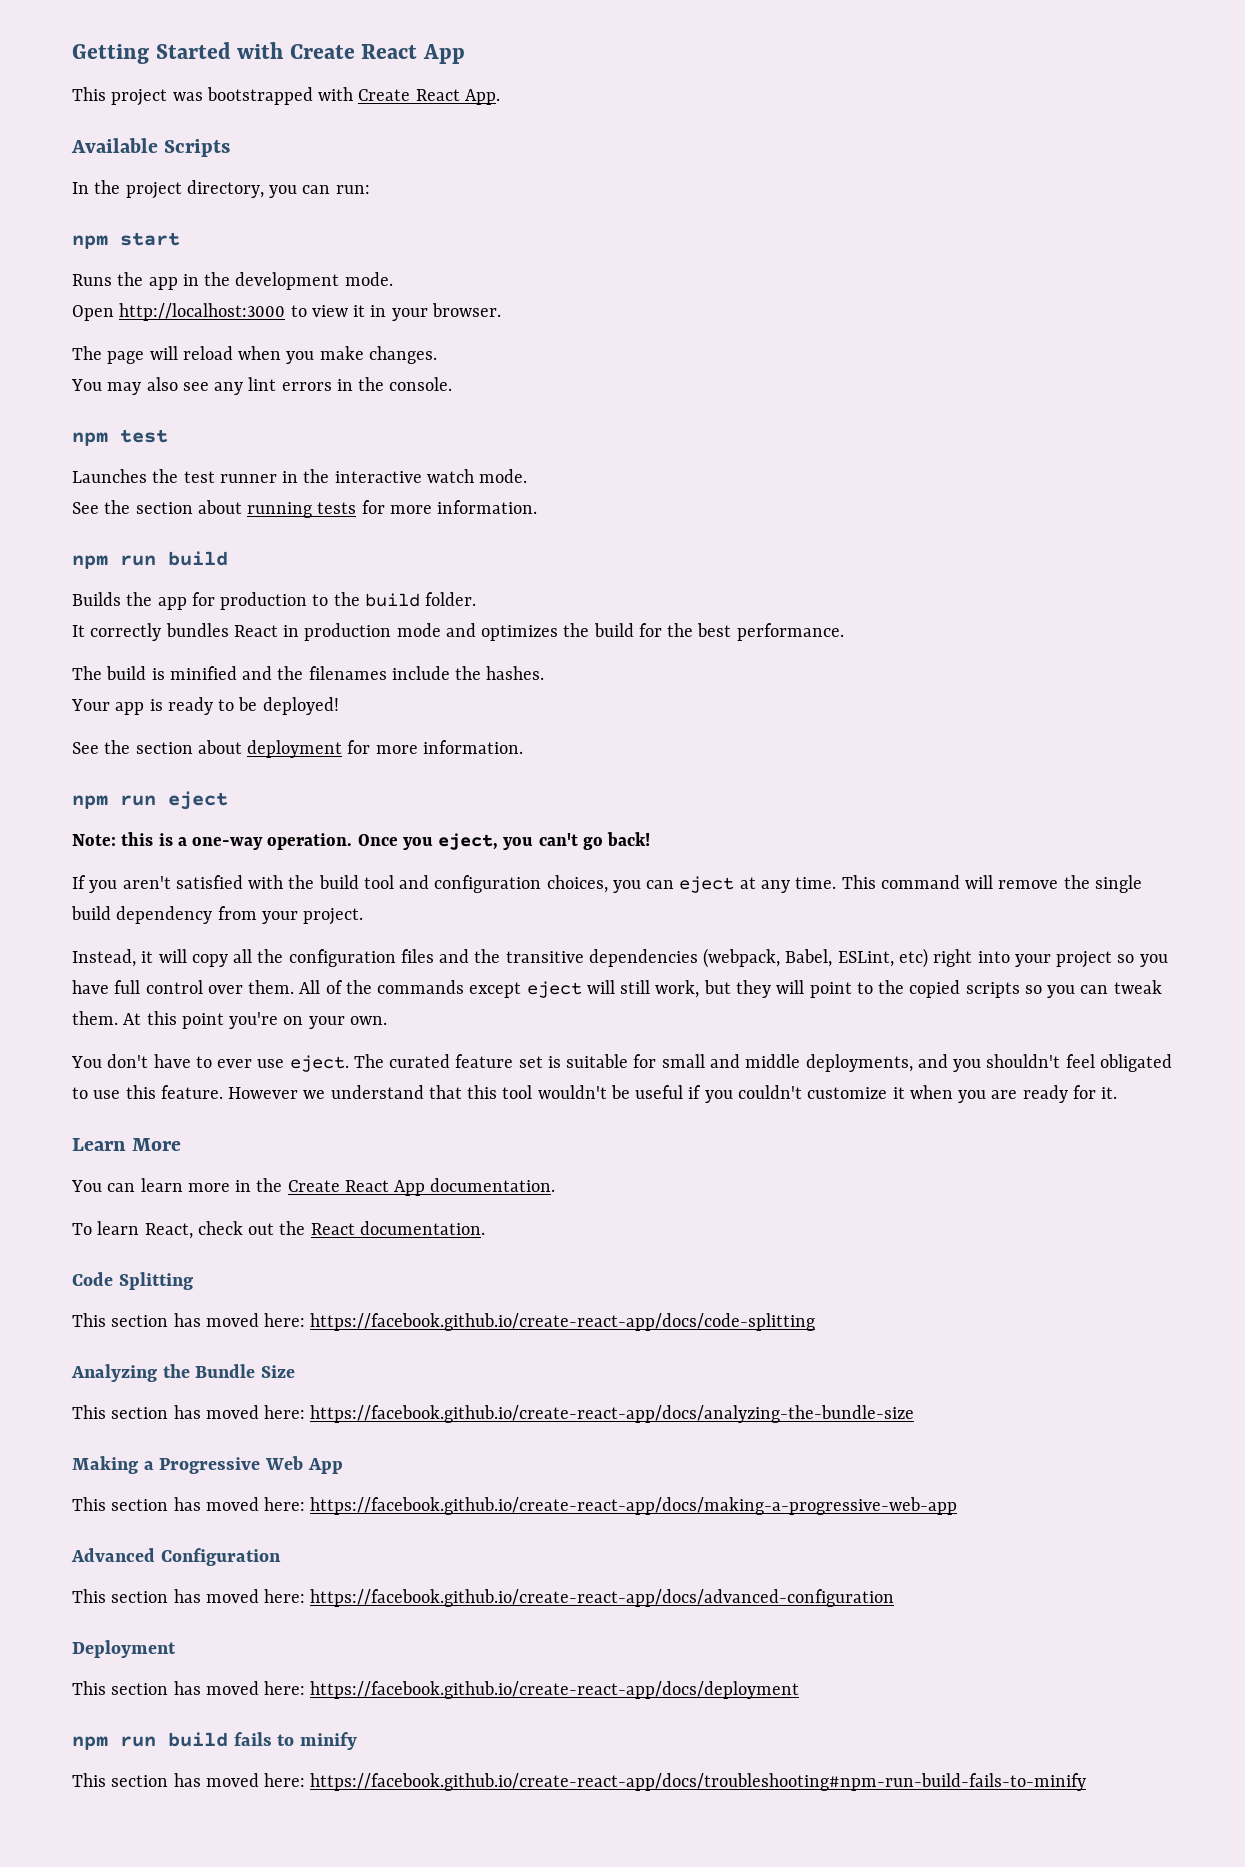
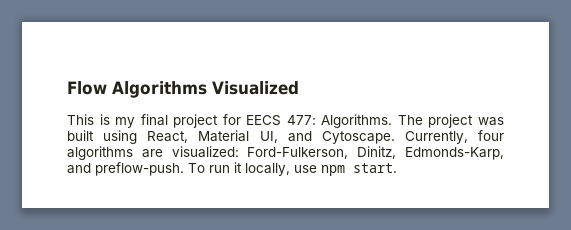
[72,42,466,64] [72,87,500,106] [71,138,231,157] [72,180,370,199] [72,232,180,249] [72,272,393,290] [72,303,501,321] [72,346,437,364] [71,377,453,395] [72,429,168,446] [72,469,528,483] [72,500,538,518] [72,551,228,569] [72,592,477,610] [72,623,844,641] [72,666,545,680] [71,697,339,715] [72,740,523,758] [72,791,228,810] [72,832,651,850] [72,875,1142,893] [71,906,364,925] [72,948,1168,968] [72,980,1162,998] [72,1011,387,1029] [71,1054,1172,1072] [72,1085,1118,1103] [72,1138,182,1151] [71,1178,556,1196] [72,1221,485,1239] [72,1272,193,1290] [72,1313,816,1331] [71,1364,296,1382] [72,1405,915,1423] [72,1456,343,1474] [72,1497,958,1515] [71,1548,281,1566] [72,1589,895,1607] [72,1640,176,1658] [72,1681,800,1699] [72,1732,358,1750] [72,1773,1087,1791] Getting Started with Create React App // This project was bootstrapped with Create React App. // Available Scripts // In the project directory, you can run: // npm start // Runs the app in the development mode. // Open http://localhost:3000 to view it in your browser. // The page will reload when you make changes. // You may also see any lint errors in the console. // npm test // Launches the test runner in the interactive watch mode. // See the section about running tests for more information. // npm run build // Builds the app for production to the build folder. // It correctly bundles React in production mode and optimizes the build for the best performance. // The build is minified and the filenames include the hashes. // Your app is ready to be deployed! // See the section about deployment for more information. // npm run eject // Note: this is a one-way operation. Once you eject, you can't go back! // If you aren't satisfied with the build tool and configuration choices, you can eject at any time. This command will remove the single build dependency from your project. // Instead, it will copy all the configuration files and the transitive dependencies (webpack, Babel, ESLint, etc) right into your project so you have full control over them. All of the commands except eject will still work, but they will point to the copied scripts so you can tweak them. At this point you're on your own. // You don't have to ever use eject. The curated feature set is suitable for small and middle deployments, and you shouldn't feel obligated to use this feature. However we understand that this tool wouldn't be useful if you couldn't customize it when you are ready for it. // Learn More // You can learn more in the Create React App documentation. // To learn React, check out the React documentation. // Code Splitting // This section has moved here: https://facebook.github.io/create-react-app/docs/code-splitting // Analyzing the Bundle Size // This section has moved here: https://facebook.github.io/create-react-app/docs/analyzing-the-bundle-size // Making a Progressive Web App // This section has moved here: https://facebook.github.io/create-react-app/docs/making-a-progressive-web-app // Advanced Configuration // This section has moved here: https://facebook.github.io/create-react-app/docs/advanced-configuration // Deployment // This section has moved here: https://facebook.github.io/create-react-app/docs/deployment // npm run build fails to minify // This section has moved here: https://facebook.github.io/create-react-app/docs/troubleshooting#npm-run-build-fails-to-minify -> [67,81,299,98] [67,114,504,128] [67,130,504,144] [67,146,504,160] [67,162,397,176] Flow Algorithms Visualized // This is my final project for EECS 477: Algorithms. The project was built using React, Material UI, and Cytoscape. Currently, four algorithms are visualized: Ford-Fulkerson, Dinitz, Edmonds-Karp, and preflow-push. To run it locally, use npm start.

